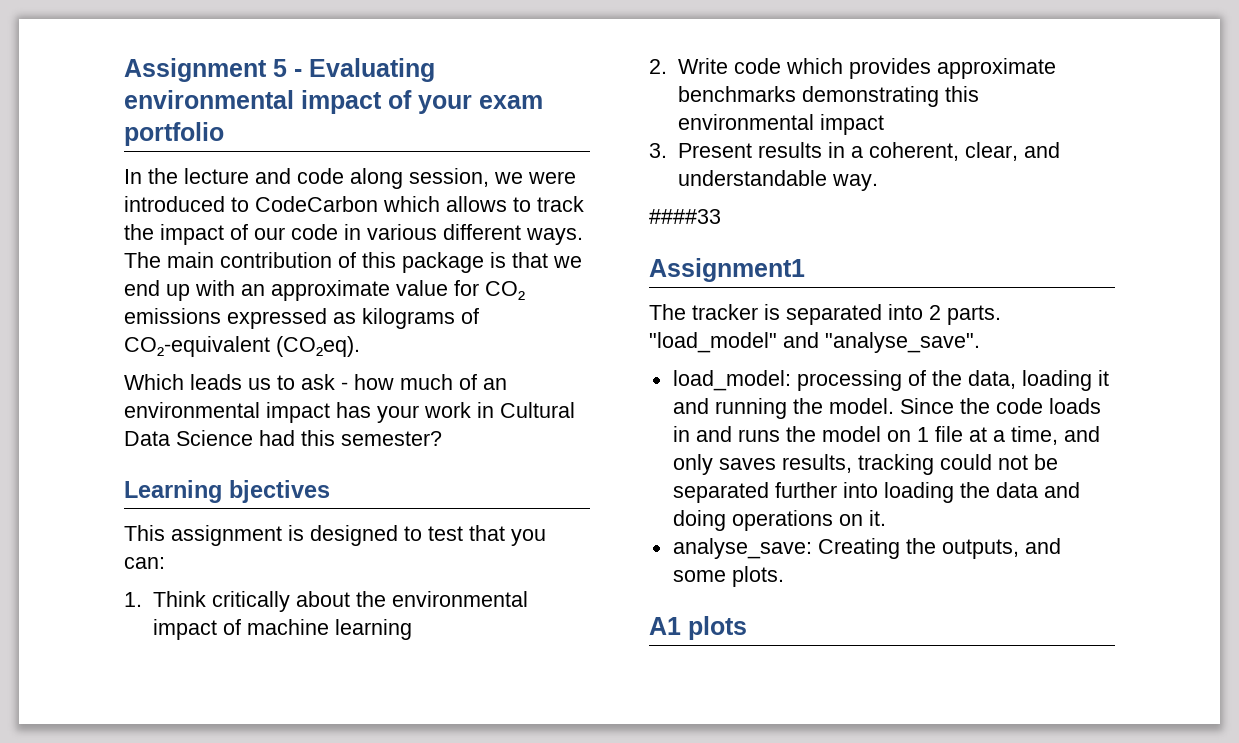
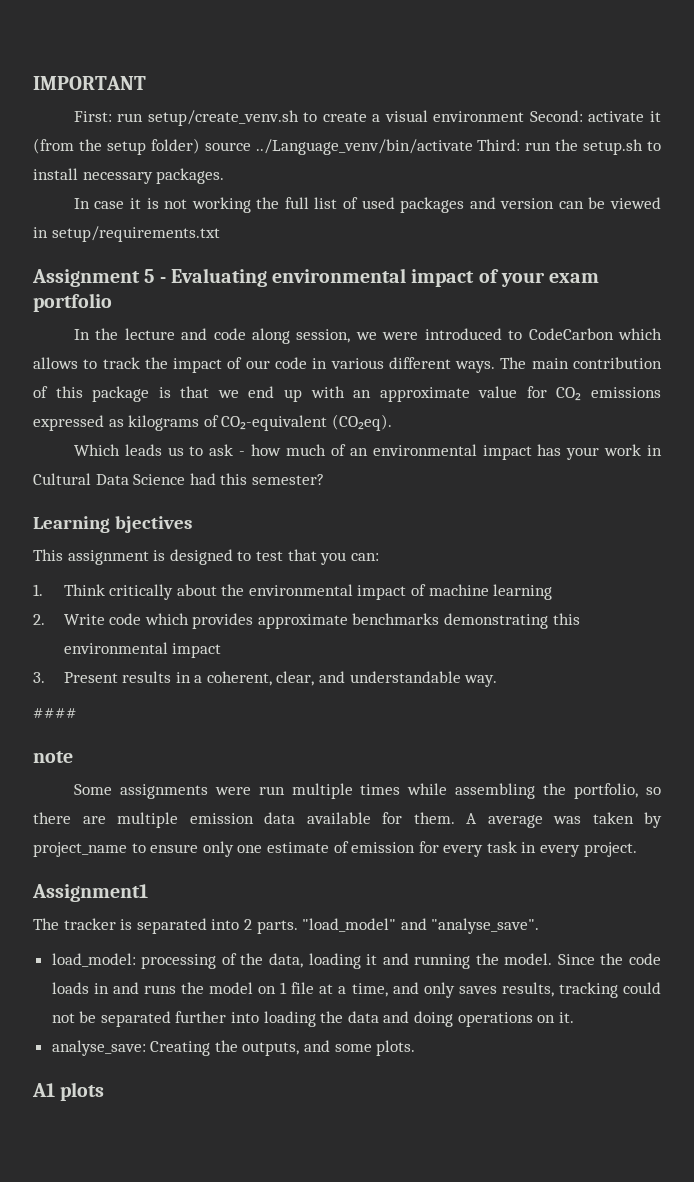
(124, 70) none -> [33,76,146,90] [73,110,661,126] [33,138,661,155] [33,168,225,184] [73,197,661,213] [33,226,220,242] IMPORTANT // First: run setup/create_venv.sh to create a visual environment Second: activate it (from the setup folder) source ../Language_venv/bin/activate Third: run the setup.sh to install necessary packages. // In case it is not working the full list of used packages and version can be viewed in setup/requirements.txt //
[649,209,721,224] ####33 -> [33,708,77,718] [33,751,73,763] [73,783,661,799] [33,812,662,828] [33,841,637,857] #### // note // Some assignments were run multiple times while assembling the portfolio, so there are multiple emission data available for them. A average was taken by project_name to ensure only one estimate of emission for every task in every project.

